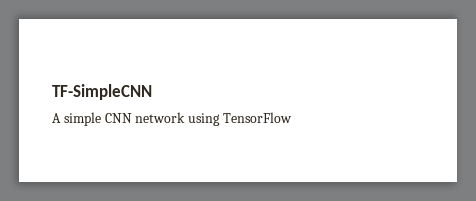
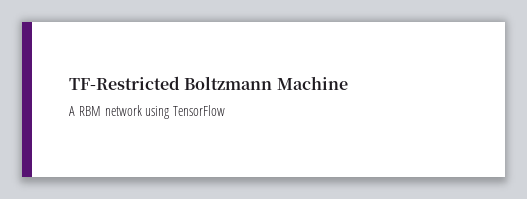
[52,84,152,100] TF-SimpleCNN -> [69,76,348,90] TF-Restricted Boltzmann Machine
[63,112,132,126] simple CNN -> [78,106,101,116] RBM

